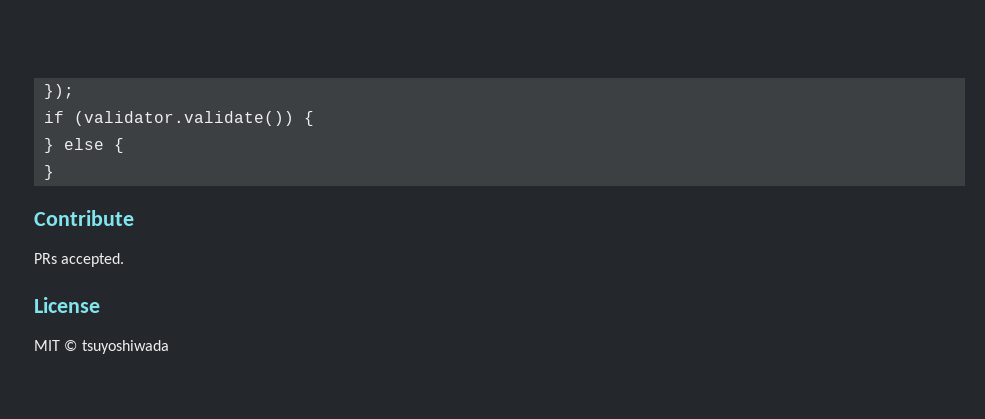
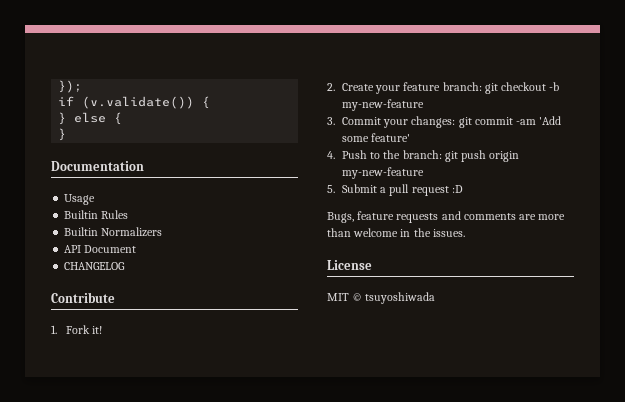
[73,111,294,126] (validator.validate()) -> [82,96,195,109] (v.validate())
[34,210,134,226] [34,253,125,267] Contribute // PRs accepted. -> [51,161,144,171] [64,194,96,205] [64,210,129,219] [64,227,163,237] [64,245,137,253] [64,262,126,270] [51,292,115,303] [51,325,103,334] [327,82,560,94] [341,99,424,111] [327,116,562,128] [341,133,411,142] [327,150,520,162] [341,167,424,179] [327,184,463,196] [327,211,566,223] [327,228,465,237] Documentation // Usage // Builtin Rules // Builtin Normalizers // API Document // CHANGELOG // Contribute // 1. Fork it! // 2. Create your feature branch: git checkout -b my-new-feature // 3. Commit your changes: git commit -am 'Add some feature' // 4. Push to the branch: git push origin my-new-feature // 5. Submit a pull request :D // Bugs, feature requests and comments are more than welcome in the issues.

